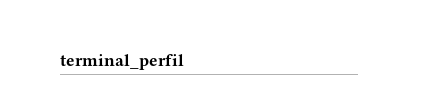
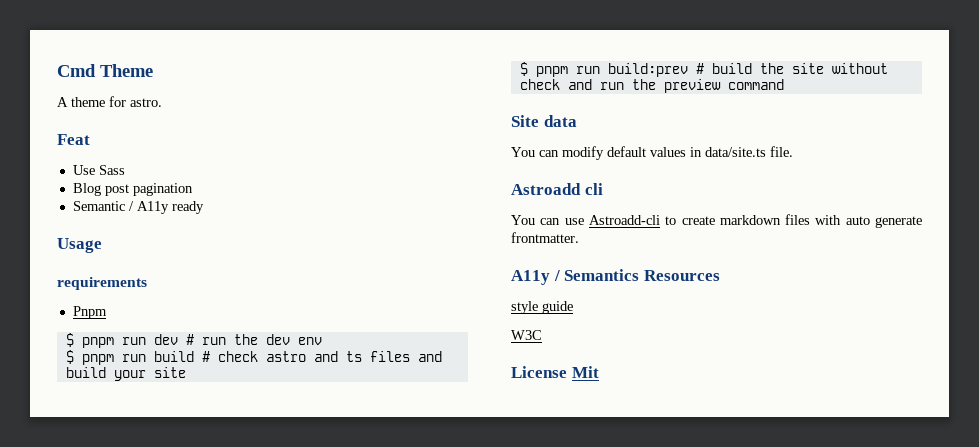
[60,54,184,70] terminal_perfil -> [57,64,153,77] [57,96,162,107] [57,134,90,145] [72,165,125,175] [72,183,193,196] [72,201,204,214] [57,238,102,253] [57,277,147,290] [72,306,107,319] [65,333,322,348] [65,350,442,365] [65,367,186,381] [519,62,888,77] [519,79,784,93] [511,115,577,127] [511,146,793,160] [511,183,603,195] [511,214,922,228] [511,232,579,243] [511,269,720,285] [511,301,573,314] [511,330,542,340] [511,366,599,378] Cmd Theme // A theme for astro. // Feat // Use Sass // Blog post pagination // Semantic / A11y ready // Usage // requirements // Pnpm // $ pnpm run dev # run the dev env // $ pnpm run build # check astro and ts files and build your site // $ pnpm run build:prev # build the site without check and run the preview command // Site data // You can modify default values in data/site.ts file. // Astroadd cli // You can use Astroadd-cli to create markdown files with auto generate frontmatter. // A11y / Semantics Resources // style guide // W3C // License Mit

